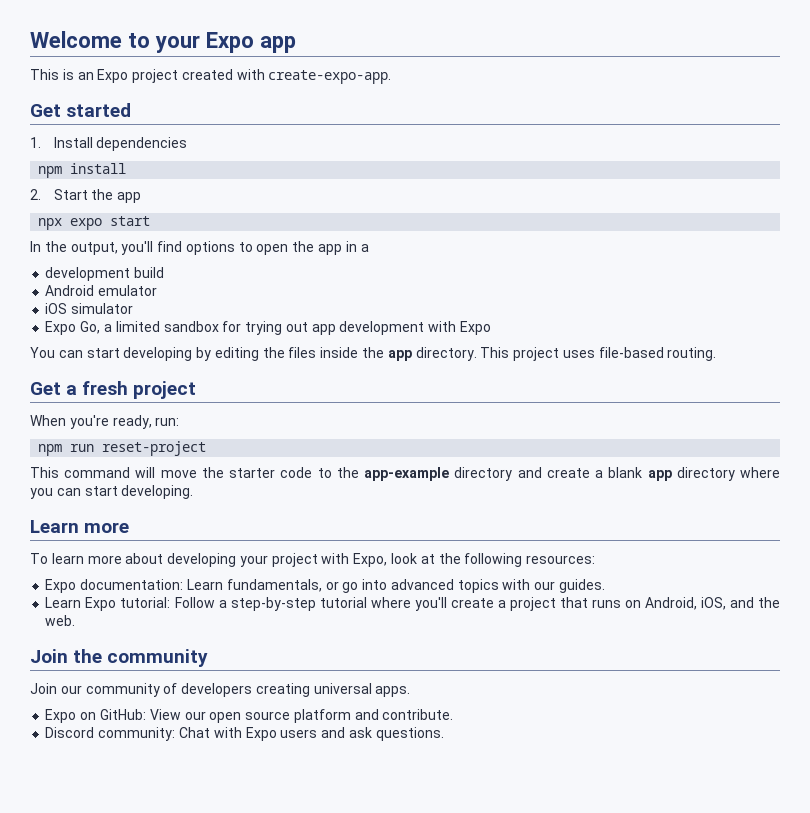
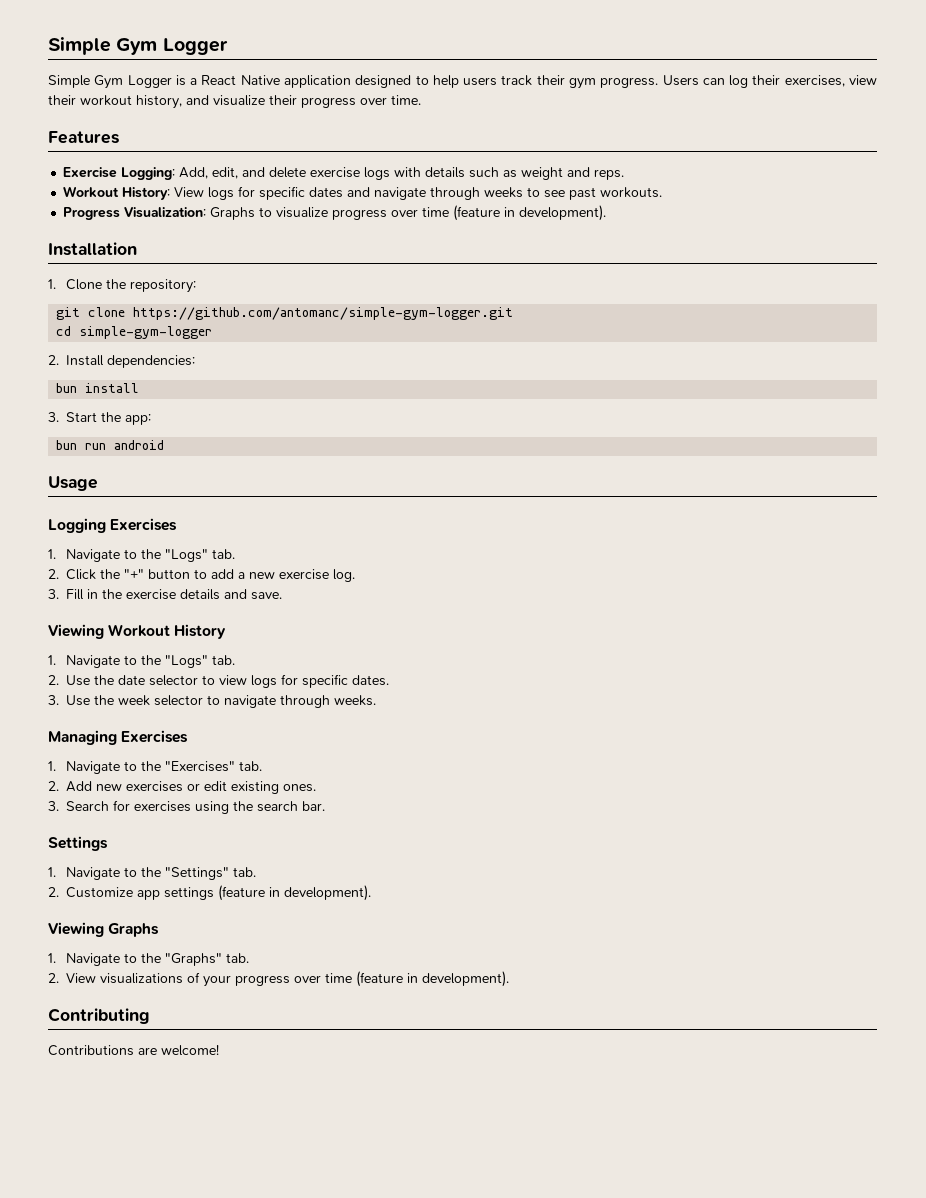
[30,31,296,53] [30,69,392,84] [30,103,132,117] [30,137,188,151] [38,166,63,178] Welcome to your Expo app // This is an Expo project created with create-expo-app. // Get started // 1. Install dependencies // npm -> [48,37,228,55] [48,75,878,89] [48,95,421,109] [48,131,119,144] [63,167,625,180] [63,186,663,200] [63,205,607,221] [48,242,137,256] [48,279,196,293] [56,307,514,320] [56,326,213,339] [48,355,195,368] [56,383,78,393] Simple Gym Logger // Simple Gym Logger is a React Native application designed to help users track their gym progress. Users can log their exercises, view their workout history, and visualize their progress over time. // Features // Exercise Logging: Add, edit, and delete exercise logs with details such as weight and reps. // Workout History: View logs for specific dates and navigate through weeks to see past workouts. // Progress Visualization: Graphs to visualize progress over time (feature in development). // Installation // 1. Clone the repository: // git clone https://github.com/antomanc/simple-gym-logger.git // cd simple-gym-logger // 2. Install dependencies: // bun
[30,189,41,200] 2. -> [48,412,59,422] 3.
[117,192,142,203] [38,216,151,230] [30,241,369,255] [45,267,165,281] [45,285,158,296] [45,303,134,314] [45,321,491,335] [30,347,717,361] [30,381,197,399] [30,415,180,429] [38,441,207,456] [30,467,781,481] [30,485,194,499] [30,520,130,533] [30,553,596,567] [45,579,605,593] [45,597,780,611] [45,615,76,626] [30,649,209,667] [30,683,411,697] [45,709,454,723] [45,727,444,741] app // npx expo start // In the output, you'll find options to open the app in a // development build // Android emulator // iOS simulator // Expo Go, a limited sandbox for trying out app development with Expo // You can start developing by editing the files inside the app directory. This project uses file-based routing. // Get a fresh project // When you're ready, run: // npm run reset-project // This command will move the starter code to the app-example directory and create a blank app directory where you can start developing. // Learn more // To learn more about developing your project with Expo, look at the following resources: // Expo documentation: Learn fundamentals, or go into advanced topics with our guides. // Learn Expo tutorial: Follow a step-by-step tutorial where you'll create a project that runs on Android, iOS, and the web. // Join the community // Join our community of developers creating universal apps. // Expo on GitHub: View our open source platform and contribute. // Discord community: Chat with Expo users and ask questions. -> [125,414,151,425] [56,440,165,450] [48,476,98,491] [48,518,178,533] [48,549,235,562] [48,569,355,582] [48,589,282,600] [48,624,227,639] [48,655,235,668] [48,674,389,688] [48,695,376,708] [48,730,189,745] [48,761,262,774] [48,781,316,794] [48,800,325,814] [48,836,108,851] [48,867,256,880] [48,885,371,901] [48,922,160,937] [48,953,249,966] [48,971,509,987] [48,1008,150,1024] [48,1044,219,1056] app: // bun run android // Usage // Logging Exercises // 1. Navigate to the "Logs" tab. // 2. Click the "+" button to add a new exercise log. // 3. Fill in the exercise details and save. // Viewing Workout History // 1. Navigate to the "Logs" tab. // 2. Use the date selector to view logs for specific dates. // 3. Use the week selector to navigate through weeks. // Managing Exercises // 1. Navigate to the "Exercises" tab. // 2. Add new exercises or edit existing ones. // 3. Search for exercises using the search bar. // Settings // 1. Navigate to the "Settings" tab. // 2. Customize app settings (feature in development). // Viewing Graphs // 1. Navigate to the "Graphs" tab. // 2. View visualizations of your progress over time (feature in development). // Contributing // Contributions are welcome!

